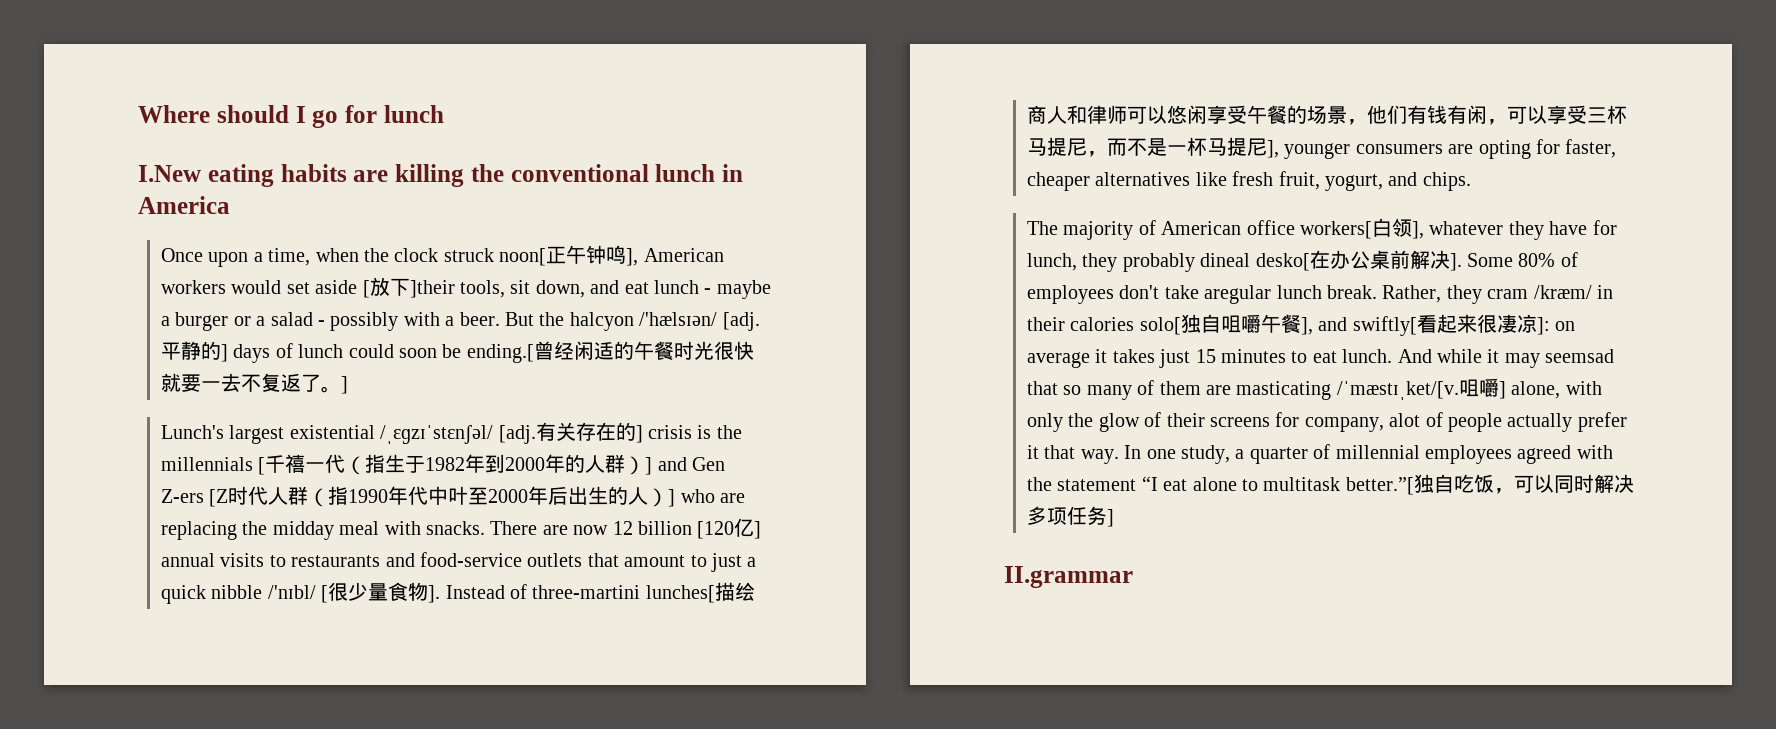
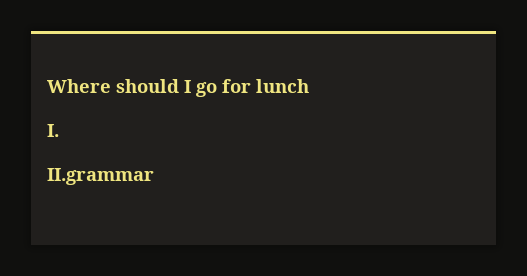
[138,164,743,187] [138,196,230,214] [160,245,724,267] [160,277,771,299] [160,312,760,331] [160,341,754,363] [160,373,348,394] [160,422,742,444] [160,454,726,475] [160,486,746,507] [160,518,762,540] [160,552,757,572] [160,582,755,604] [1026,105,1627,125] [1026,137,1617,159] [1026,171,1471,191] [1026,218,1617,240] [1026,250,1578,272] [1026,285,1613,304] [1026,314,1575,336] [1026,349,1615,368] [1026,378,1602,400] [1026,412,1627,432] [1026,444,1613,464] [1026,474,1634,495] [1026,506,1114,527] I.New eating habits are killing the conventional lunch in America // Once upon a time, when the clock struck noon[正午钟鸣], American workers would set aside [放下]their tools, sit down, and eat lunch - maybe a burger or a salad - possibly with a beer. But the halcyon /'hælsɪən/ [adj.平静的] days of lunch could soon be ending.[曾经闲适的午餐时光很快就要一去不复返了。] // Lunch's largest existential /ˌɛɡzɪˈstɛnʃəl/ [adj.有关存在的] crisis is the millennials [千禧一代（指生于1982年到2000年的人群）] and Gen Z-ers [Z时代人群（指1990年代中叶至2000年后出生的人）] who are replacing the midday meal with snacks. There are now 12 billion [120亿] annual visits to restaurants and food-service outlets that amount to just a quick nibble /'nɪbl/ [很少量食物]. Instead of three-martini lunches[描绘商人和律师可以悠闲享受午餐的场景，他们有钱有闲，可以享受三杯马提尼，而不是一杯马提尼], younger consumers are opting for faster, cheaper alternatives like fresh fruit, yogurt, and chips. // The majority of American office workers[白领], whatever they have for lunch, they probably dineal desko[在办公桌前解决]. Some 80% of employees don't take aregular lunch break. Rather, they cram /kræm/ in their calories solo[独自咀嚼午餐], and swiftly[看起来很凄凉]: on average it takes just 15 minutes to eat lunch. And while it may seemsad that so many of them are masticating /ˈmæstɪˌket/[v.咀嚼] alone, with only the glow of their screens for company, alot of people actually prefer it that way. In one study, a quarter of millennial employees agreed with the statement “I eat alone to multitask better.”[独自吃饭，可以同时解决多项任务] -> [47,124,59,137] I.

